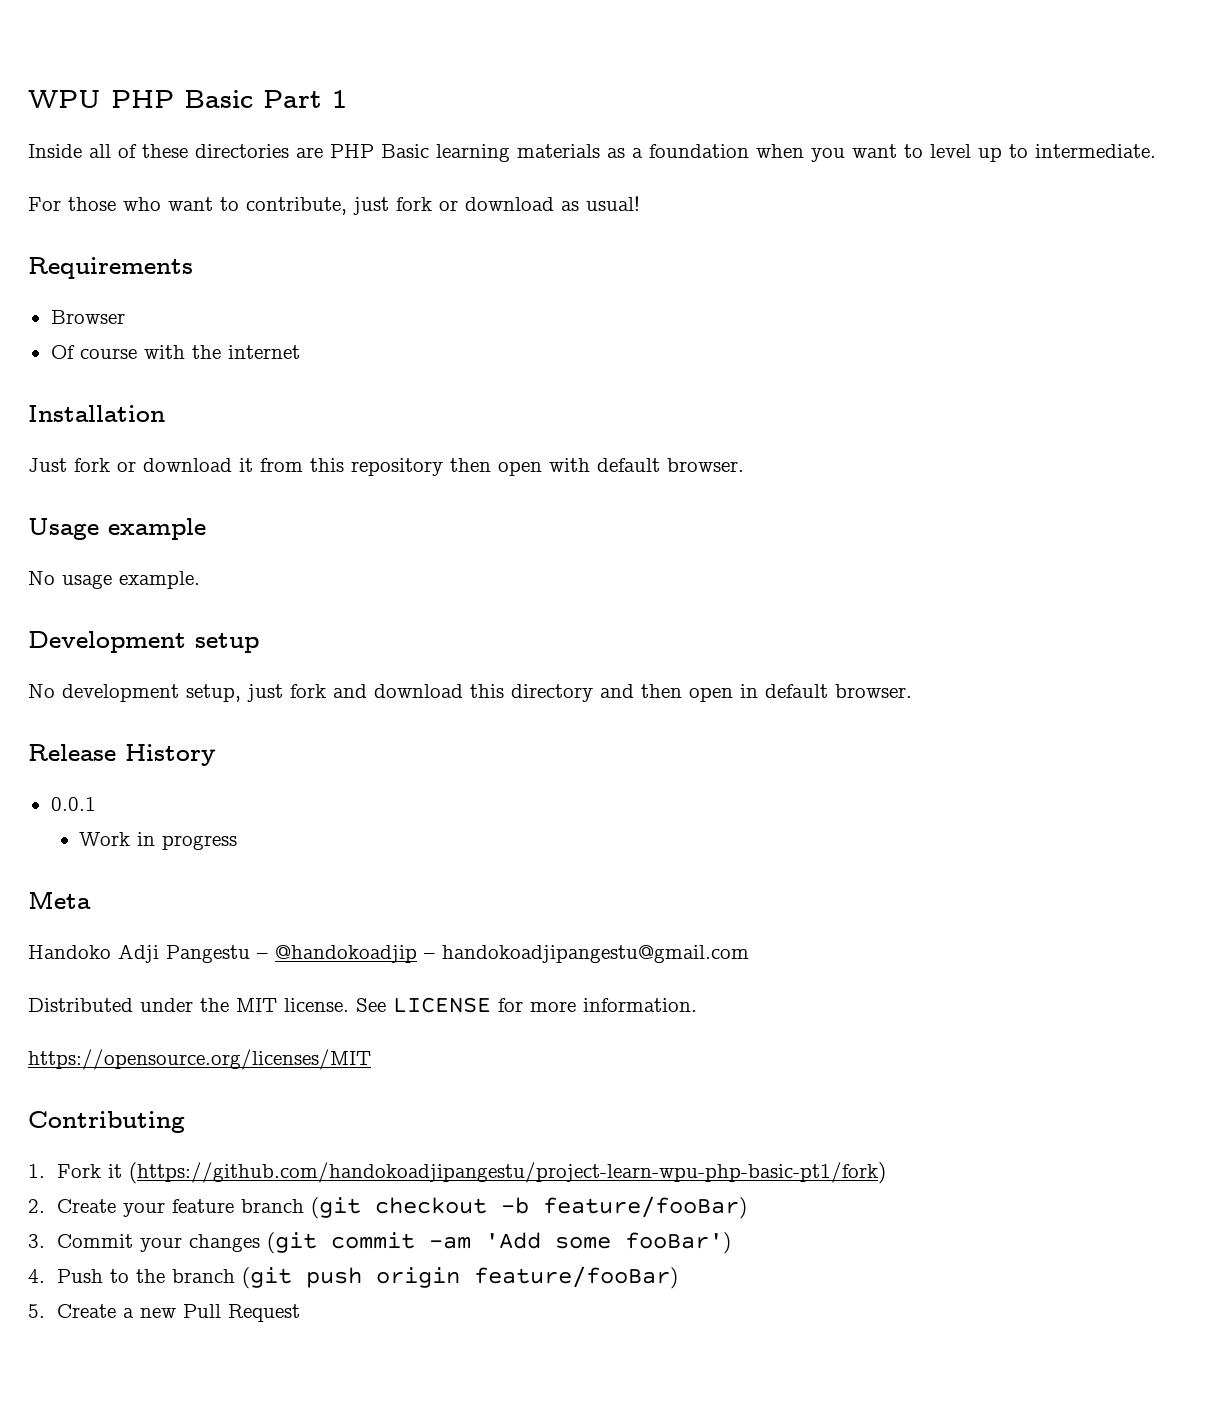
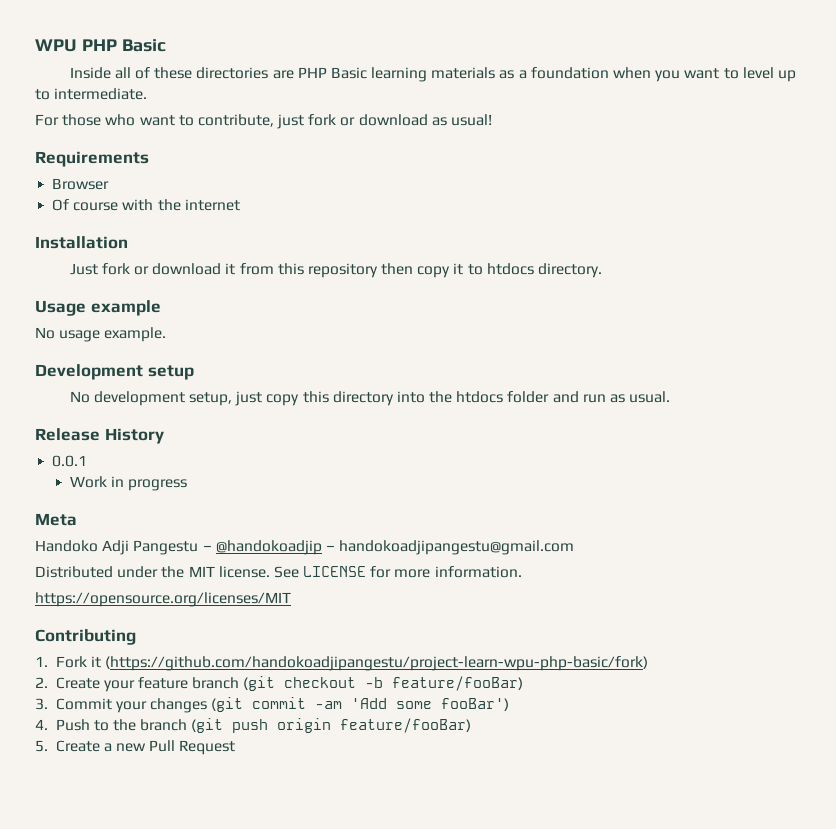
[263,90,347,108] Part 1 -> (166, 45) none
[498,458,744,476] open with default browser. -> [417,263,603,278] copy it to htdocs directory.
[290,684,912,702] fork and download this directory and then open in default browser. -> [266,391,671,406] copy this directory into the htdocs folder and run as usual.
[128,1162,886,1184] (https://github.com/handokoadjipangestu/project-learn-wpu-php-basic-pt1/fork) -> [105,656,649,671] (https://github.com/handokoadjipangestu/project-learn-wpu-php-basic/fork)

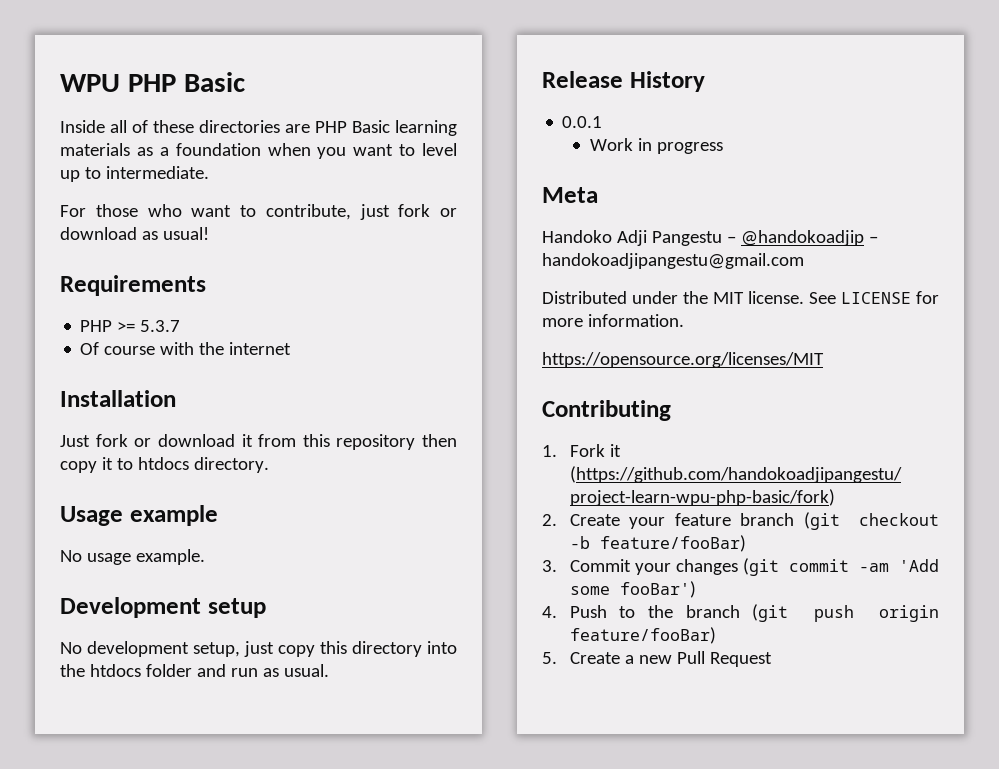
[52,178,110,190] Browser -> [80,320,181,332] PHP >= 5.3.7

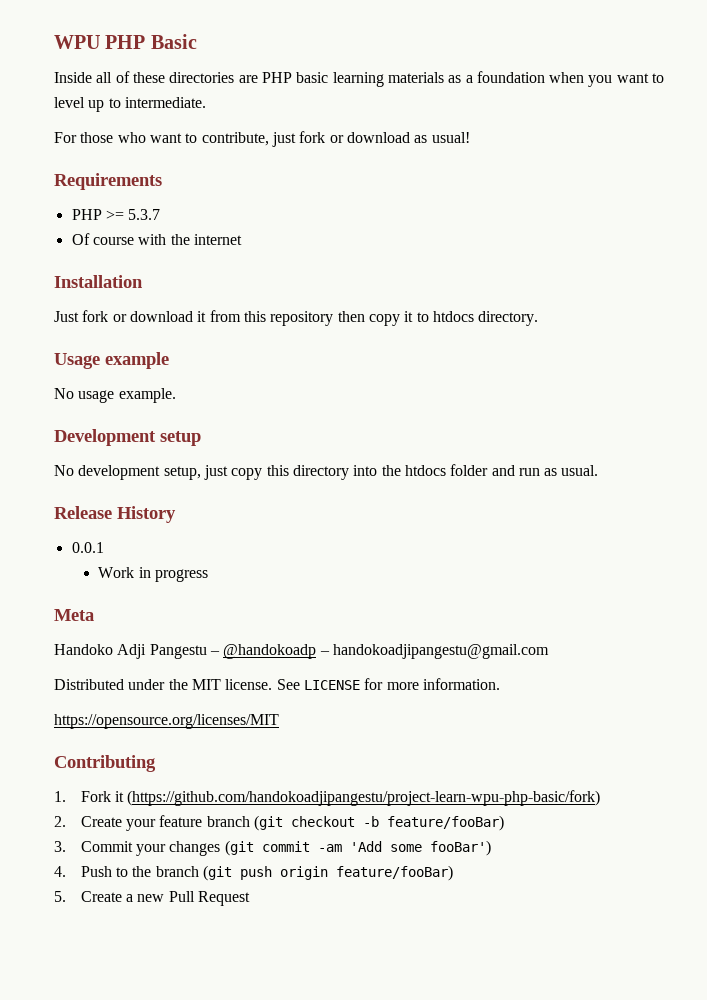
[352,120,390,133] Basic -> [296,72,329,83] basic
[740,230,864,246] @handokoadjip -> [223,644,317,659] @handokoadp

